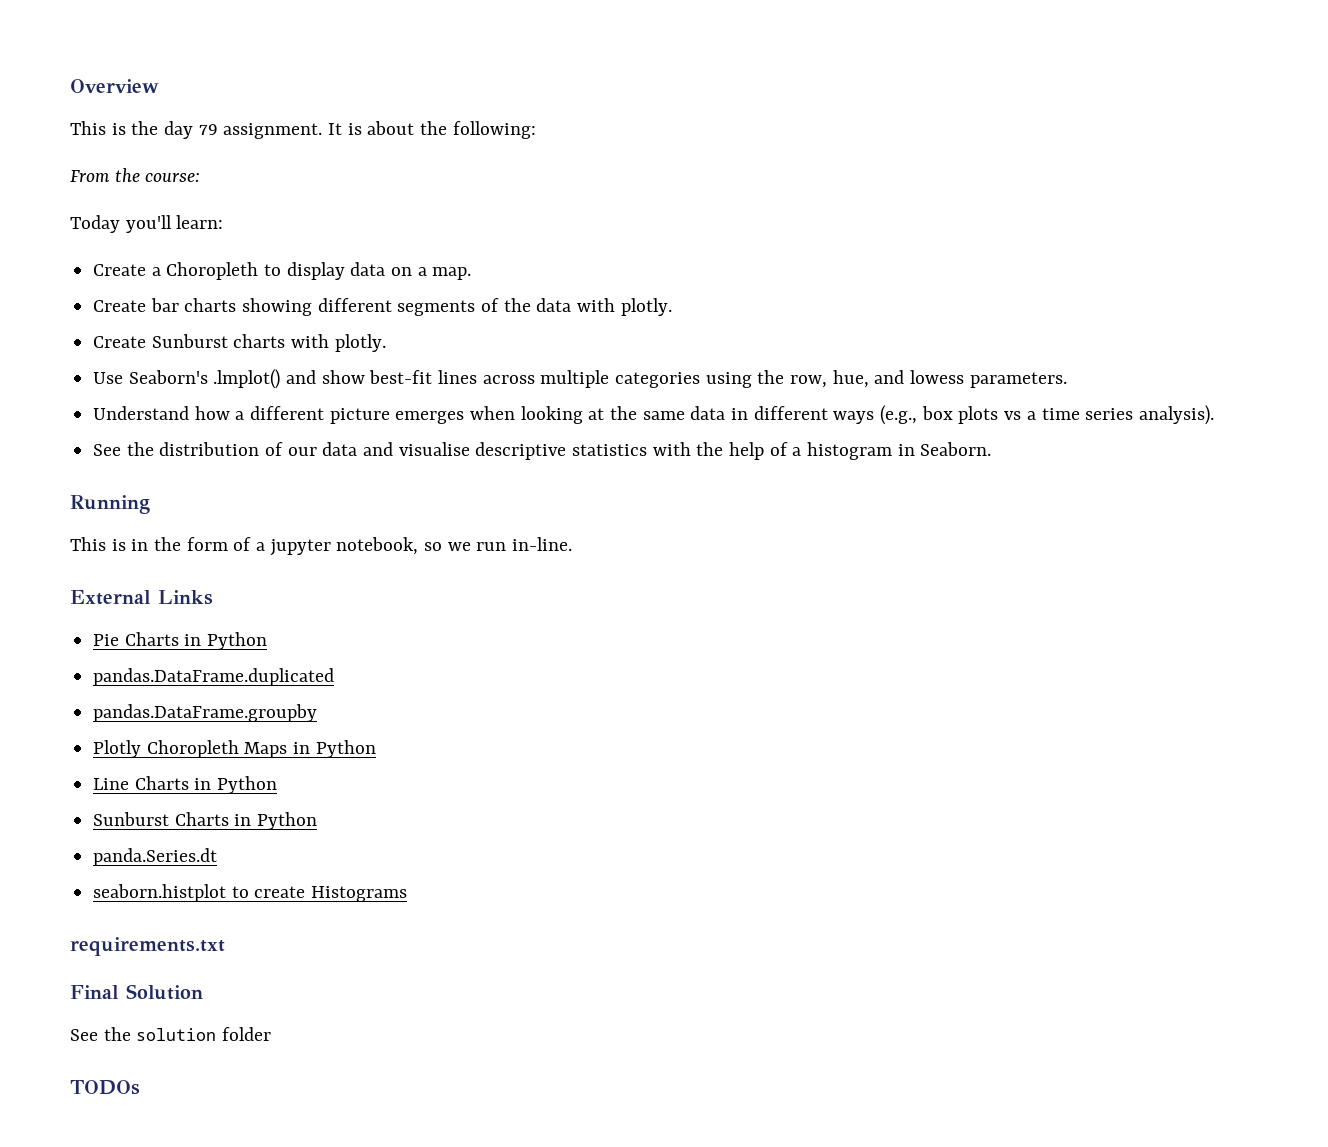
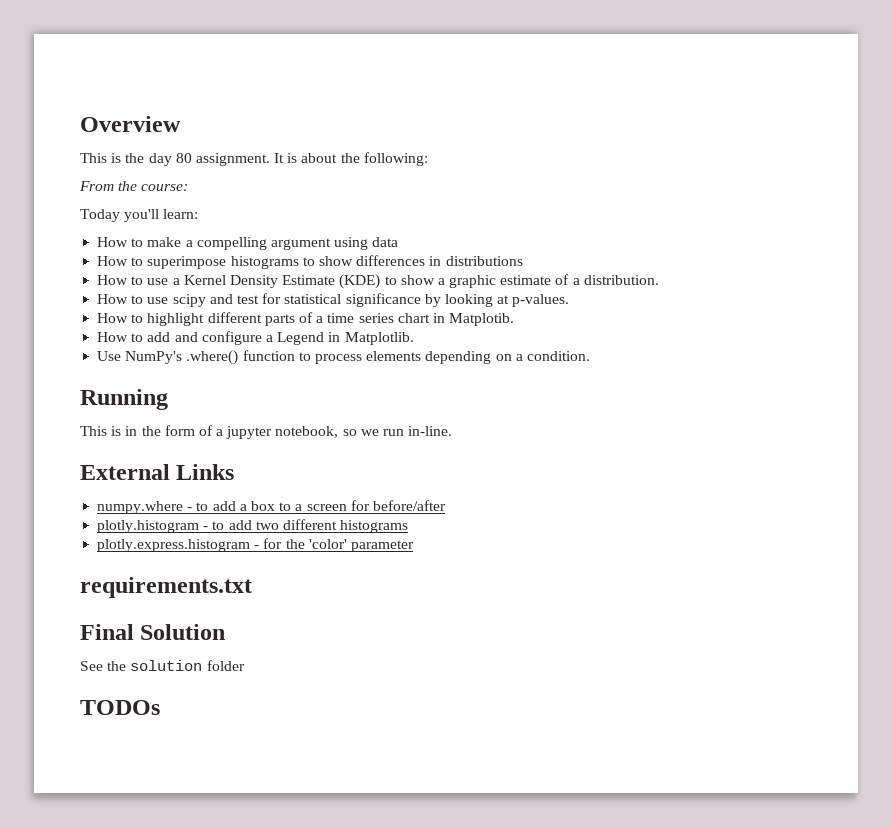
[198,124,218,135] 79 -> [175,153,192,163] 80
[93,262,472,280] [93,298,672,316] [93,334,386,352] [93,369,1067,389] [93,405,1214,425] [93,442,992,460] Create a Choropleth to display data on a map. // Create bar charts showing different segments of the data with plotly. // Create Sunburst charts with plotly. // Use Seaborn's .lmplot() and show best-fit lines across multiple categories using the row, hue, and lowess parameters. // Understand how a different picture emerges when looking at the same data in different ways (e.g., box plots vs a time series analysis). // See the distribution of our data and visualise descriptive statistics with the help of a histogram in Seaborn. -> [97,237,399,250] [97,255,523,269] [97,274,659,289] [97,293,570,307] [97,312,515,326] [97,331,414,345] [97,350,590,365] How to make a compelling argument using data // How to superimpose histograms to show differences in distributions // How to use a Kernel Density Estimate (KDE) to show a graphic estimate of a distribution. // How to use scipy and test for statistical significance by looking at p-values. // How to highlight different parts of a time series chart in Matplotib. // How to add and configure a Legend in Matplotlib. // Use NumPy's .where() function to process elements depending on a condition.
[93,632,268,650] [93,668,335,686] [93,704,318,722] [93,740,376,758] [93,776,278,794] [93,812,318,830] [93,848,218,866] [93,884,408,902] Pie Charts in Python // pandas.DataFrame.duplicated // pandas.DataFrame.groupby // Plotly Choropleth Maps in Python // Line Charts in Python // Sunburst Charts in Python // panda.Series.dt // seaborn.histplot to create Histograms -> [97,500,446,514] [97,519,409,533] [97,538,414,552] numpy.where - to add a box to a screen for before/after // plotly.histogram - to add two different histograms // plotly.express.histogram - for the 'color' parameter

